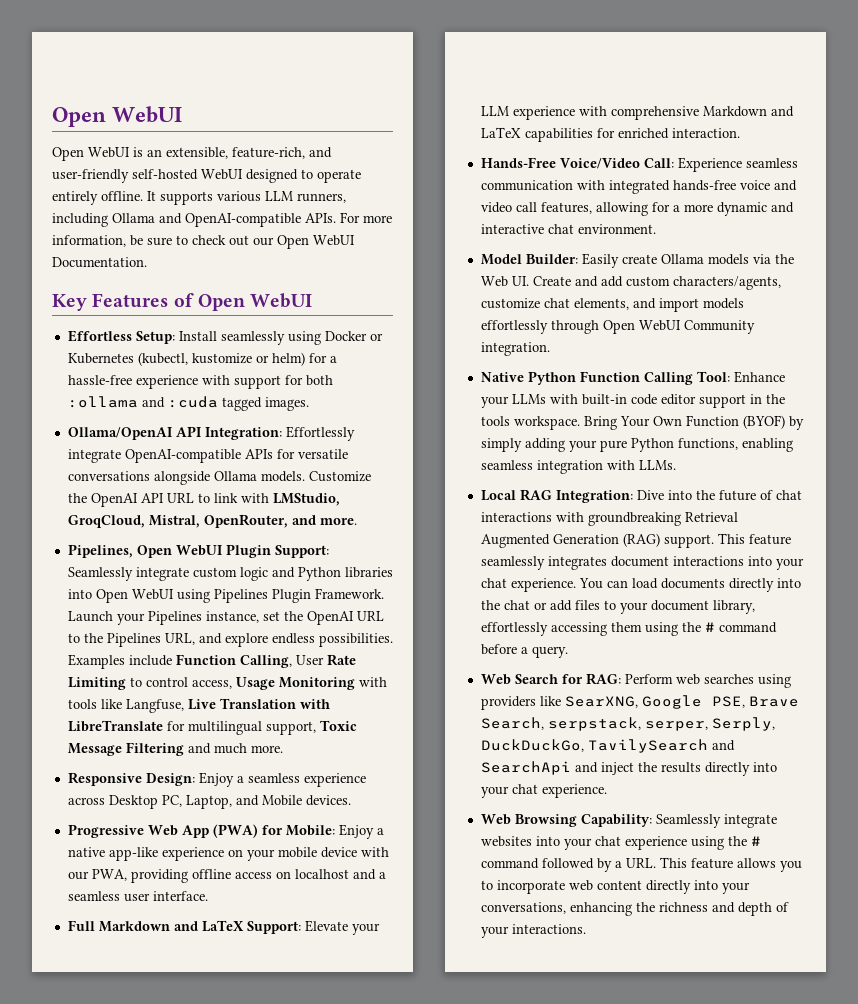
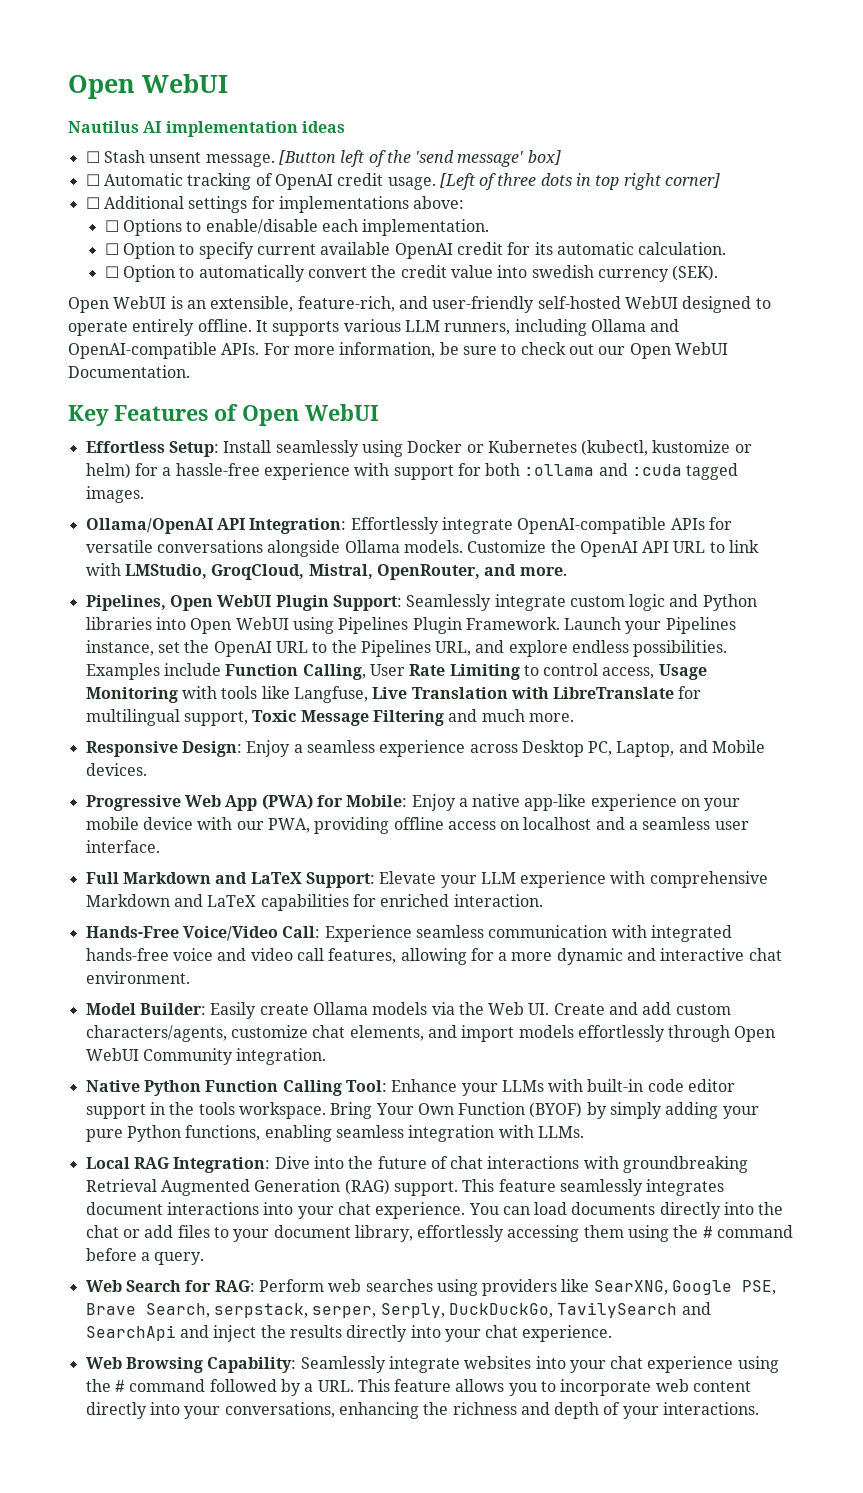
[52,106,183,127] Open WebUI -> [68,74,228,99] [68,121,345,137] [85,150,561,167] [85,173,721,190] [85,196,465,213] [104,219,490,236] [104,242,727,259] [104,265,719,282] Open WebUI // Nautilus AI implementation ideas // ☐ Stash unsent message. [Button left of the 'send message' box] // ☐ Automatic tracking of OpenAI credit usage. [Left of three dots in top right corner] // ☐ Additional settings for implementations above: // ☐ Options to enable/disable each implementation. // ☐ Option to specify current available OpenAI credit for its automatic calculation. // ☐ Option to automatically convert the credit value into swedish currency (SEK).

